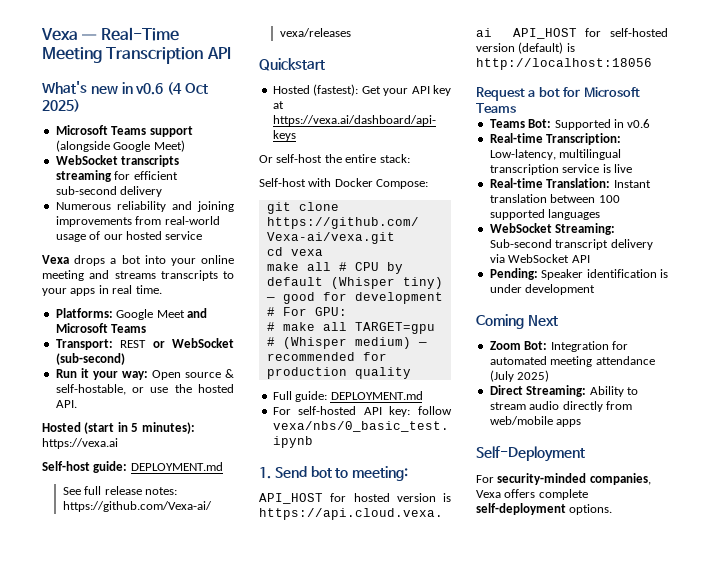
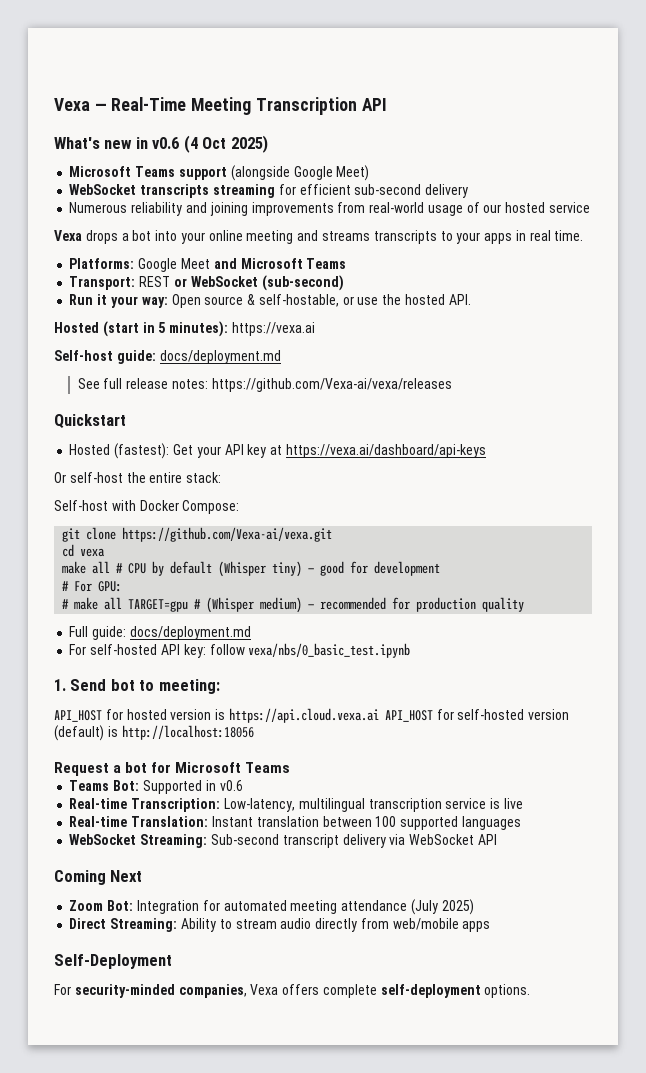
[130,462,223,471] DEPLOYMENT.md -> [159,350,281,364] docs/deployment.md
[330,391,423,400] DEPLOYMENT.md -> [129,626,251,640] docs/deployment.md
[489,268,668,280] [489,284,596,295] // Pending: Speaker identification is under development -> (497, 839) none

